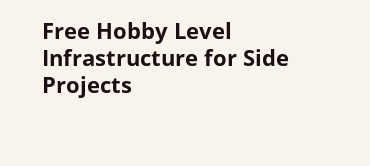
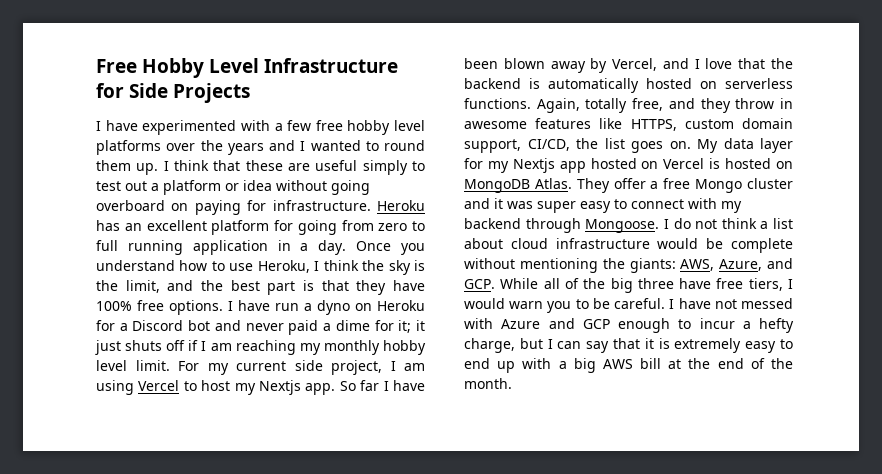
(132, 87) none -> [96,120,425,135] [96,140,425,155] [96,160,425,175] [96,180,370,195] [96,200,425,215] [96,220,425,235] [96,240,425,255] [96,260,426,275] [96,280,425,295] [96,300,425,315] [96,320,426,335] [95,340,426,355] [96,360,425,375] [96,380,425,395] [464,58,793,73] [464,78,793,93] [464,98,793,113] [464,118,793,131] [464,138,793,153] [464,158,793,173] [464,178,793,193] [464,198,742,213] [464,218,793,233] [464,238,793,253] [464,258,793,273] [464,278,793,293] [464,298,793,313] [464,318,794,333] [464,338,793,353] [464,358,793,373] [464,378,512,389] // I have experimented with a few free hobby level platforms over the years and I wanted to round them up. I think that these are useful simply to test out a platform or idea without going overboard on paying for infrastructure. Heroku has an excellent platform for going from zero to full running application in a day. Once you understand how to use Heroku, I think the sky is the limit, and the best part is that they have 100% free options. I have run a dyno on Heroku for a Discord bot and never paid a dime for it; it just shuts off if I am reaching my monthly hobby level limit. For my current side project, I am using Vercel to host my Nextjs app. So far I have been blown away by Vercel, and I love that the backend is automatically hosted on serverless functions. Again, totally free, and they throw in awesome features like HTTPS, custom domain support, CI/CD, the list goes on. My data layer for my Nextjs app hosted on Vercel is hosted on MongoDB Atlas. They offer a free Mongo cluster and it was super easy to connect with my backend through Mongoose. I do not think a list about cloud infrastructure would be complete without mentioning the giants: AWS, Azure, and GCP. While all of the big three have free tiers, I would warn you to be careful. I have not messed with Azure and GCP enough to incur a hefty charge, but I can say that it is extremely easy to end up with a big AWS bill at the end of the month.

